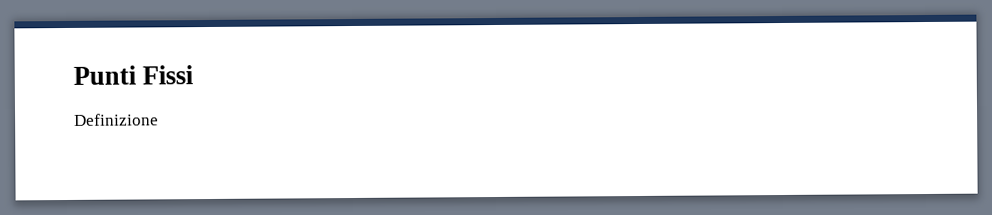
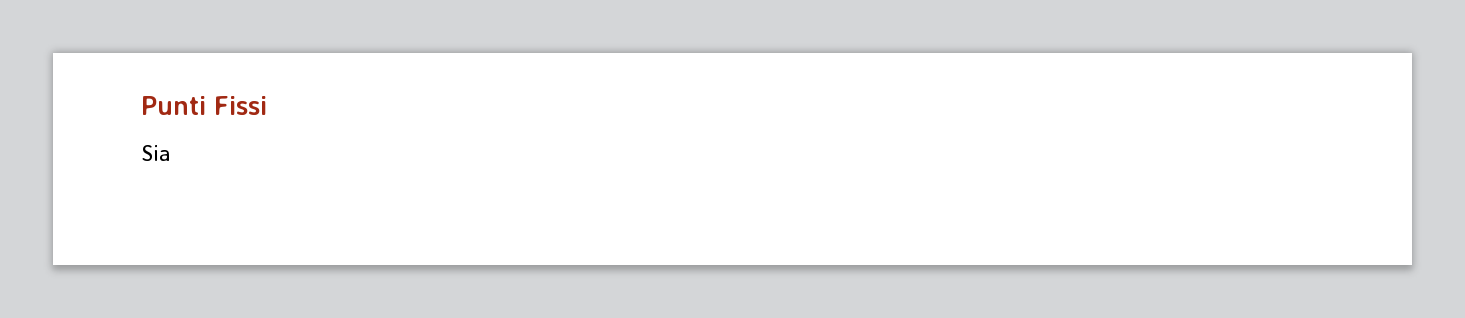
[74,113,159,126] Definizione -> [141,145,170,161] Sia

